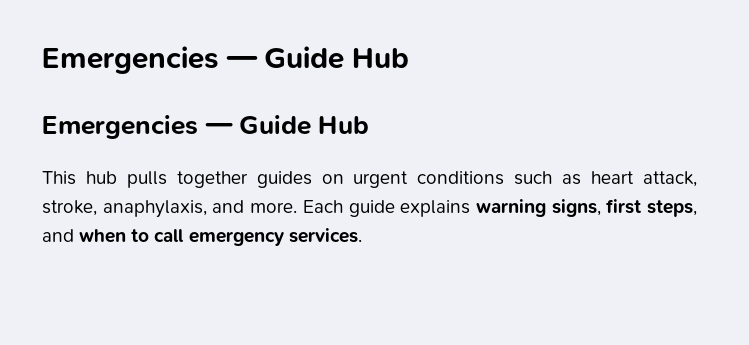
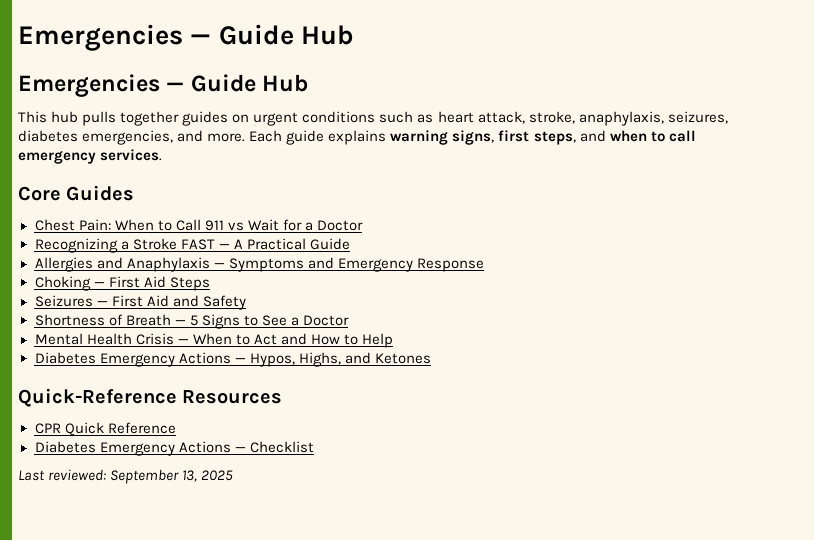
(207, 209) none -> [667,111,728,124] [18,130,174,145] seizures, diabetes emergencies,
(362, 235) none -> [18,185,135,201] [34,219,364,231] [34,238,350,253] [34,257,484,272] [34,276,210,291] [34,295,246,310] [34,314,349,329] [34,333,394,348] [34,352,431,367] [18,388,283,407] [34,422,176,436] [34,441,314,456] [18,469,234,484] // Core Guides // Chest Pain: When to Call 911 vs Wait for a Doctor // Recognizing a Stroke FAST — A Practical Guide // Allergies and Anaphylaxis — Symptoms and Emergency Response // Choking — First Aid Steps // Seizures — First Aid and Safety // Shortness of Breath — 5 Signs to See a Doctor // Mental Health Crisis — When to Act and How to Help // Diabetes Emergency Actions — Hypos, Highs, and Ketones // Quick-Reference Resources // CPR Quick Reference // Diabetes Emergency Actions — Checklist // Last reviewed: September 13, 2025

